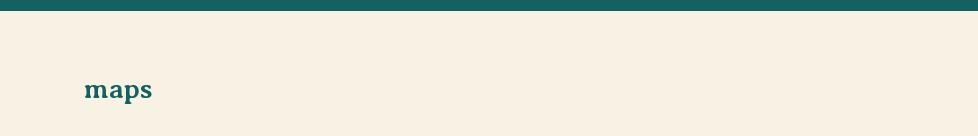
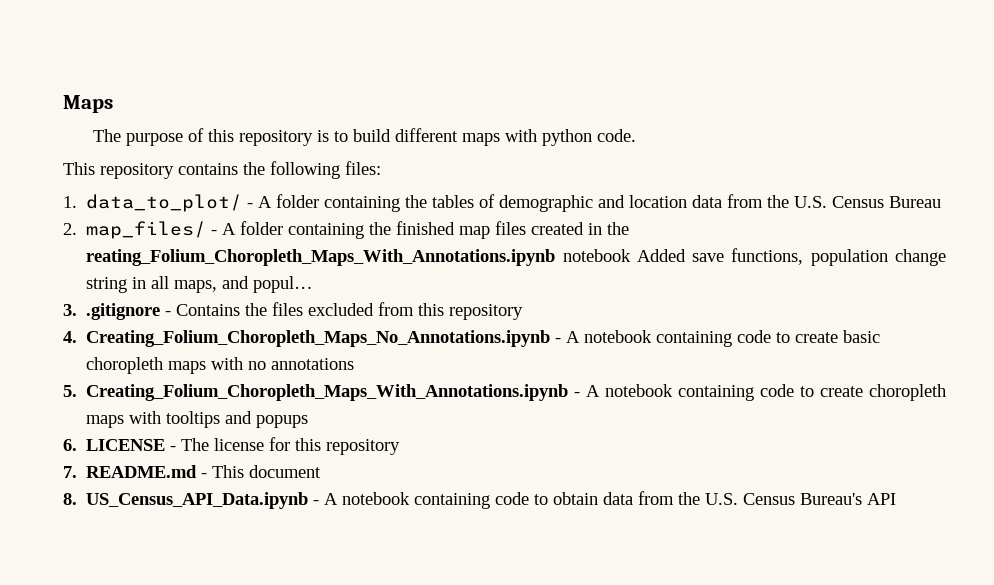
[84,85,152,104] maps -> [63,95,113,113] [93,128,637,146] [63,161,381,179] [63,194,942,212] [63,221,630,239] [86,248,946,266] [86,276,314,293] [63,302,524,320] [63,330,881,347] [86,357,355,374] [63,384,946,401] [86,411,309,428] [63,437,401,455] [63,465,322,478] [63,491,897,509] Maps // The purpose of this repository is to build different maps with python code. // This repository contains the following files: // 1. data_to_plot/ - A folder containing the tables of demographic and location data from the U.S. Census Bureau // 2. map_files/ - A folder containing the finished map files created in the reating_Folium_Choropleth_Maps_With_Annotations.ipynb notebook Added save functions, population change string in all maps, and popul… // 3. .gitignore - Contains the files excluded from this repository // 4. Creating_Folium_Choropleth_Maps_No_Annotations.ipynb - A notebook containing code to create basic choropleth maps with no annotations // 5. Creating_Folium_Choropleth_Maps_With_Annotations.ipynb - A notebook containing code to create choropleth maps with tooltips and popups // 6. LICENSE - The license for this repository // 7. README.md - This document // 8. US_Census_API_Data.ipynb - A notebook containing code to obtain data from the U.S. Census Bureau's API

